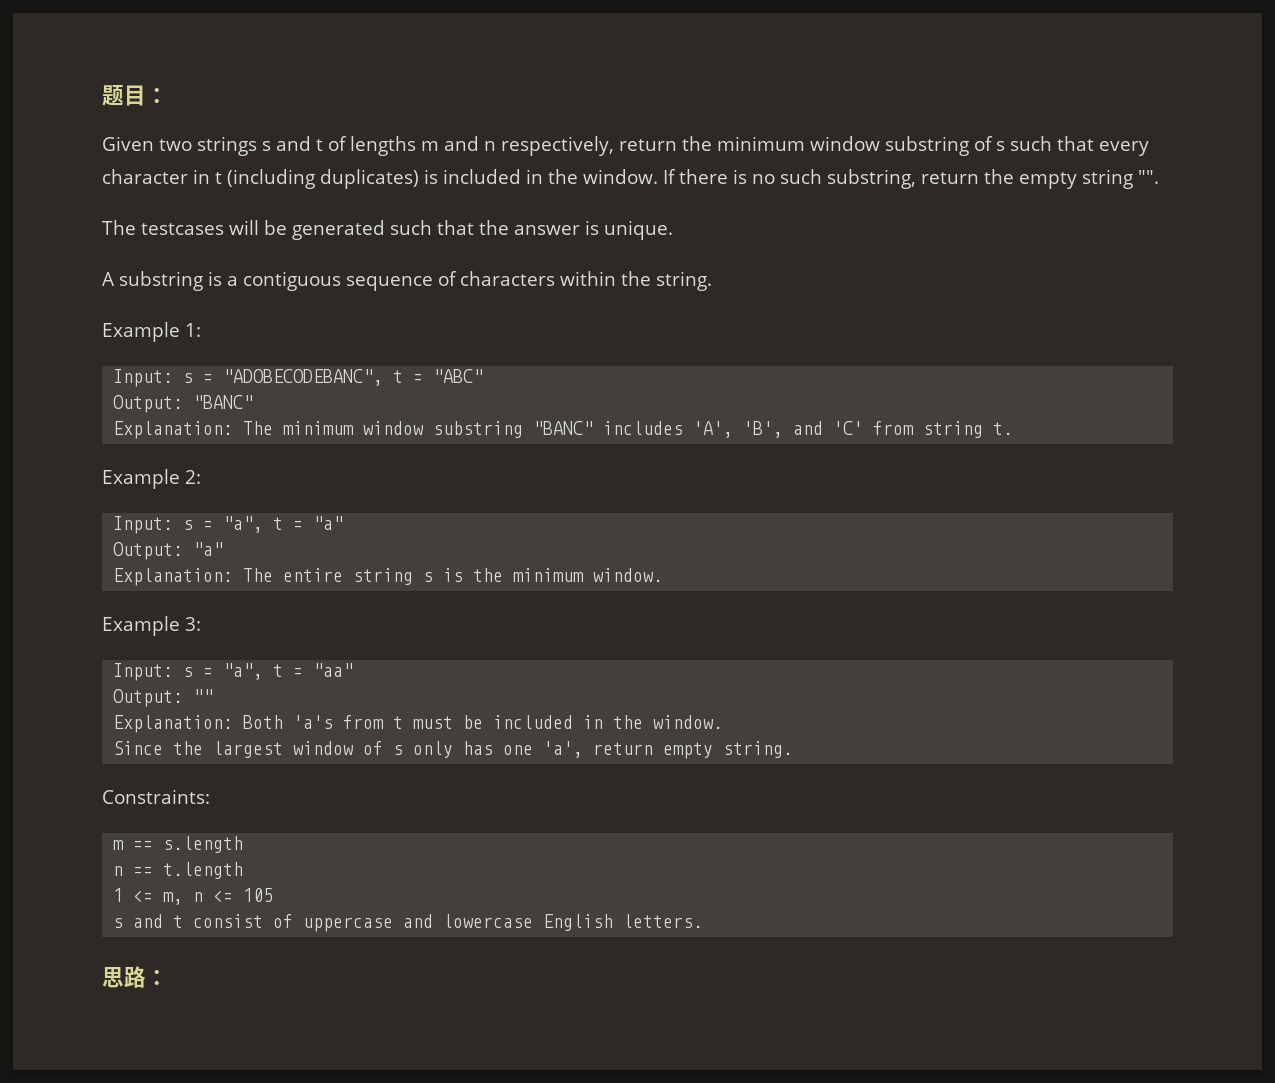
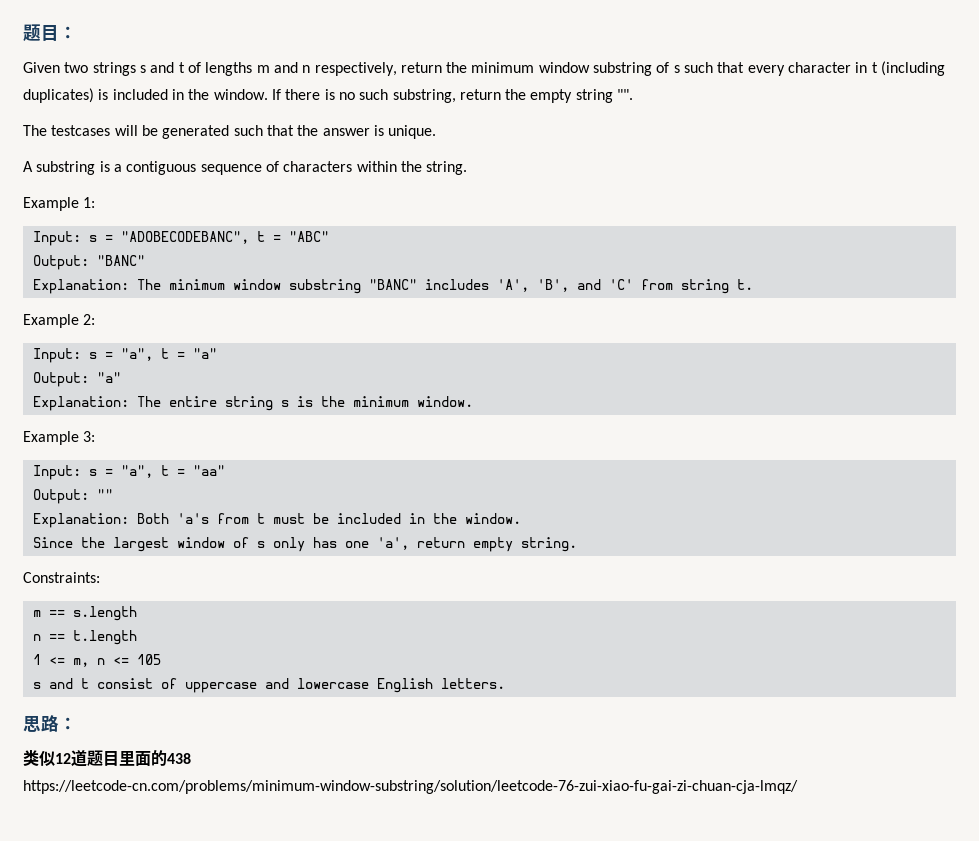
(168, 977) none -> [23,750,191,767] [23,780,798,794] // 类似12道题目里面的438 https://leetcode-cn.com/problems/minimum-window-substring/solution/leetcode-76-zui-xiao-fu-gai-zi-chuan-cja-lmqz/

